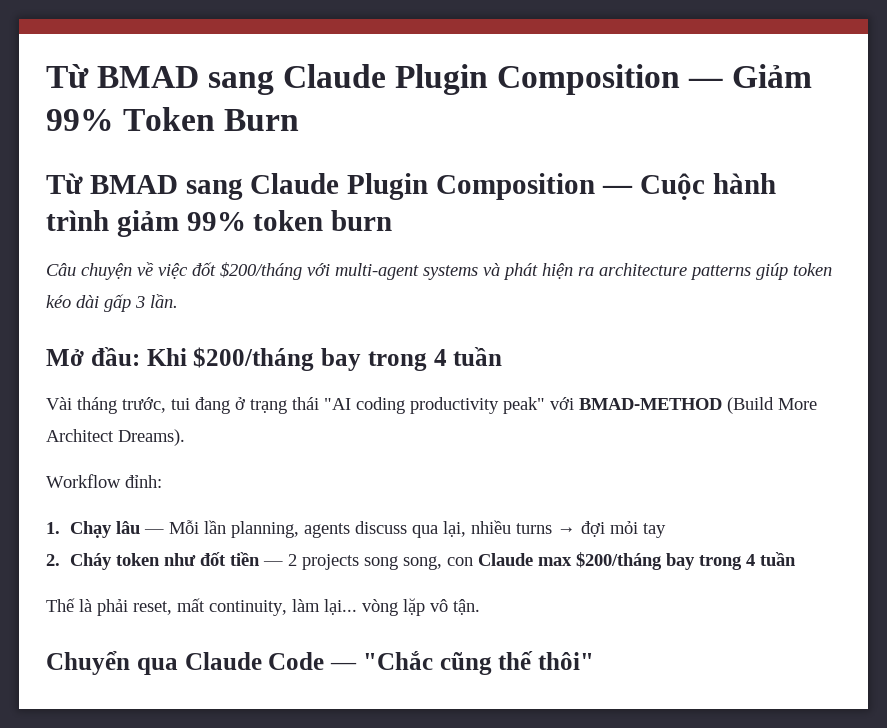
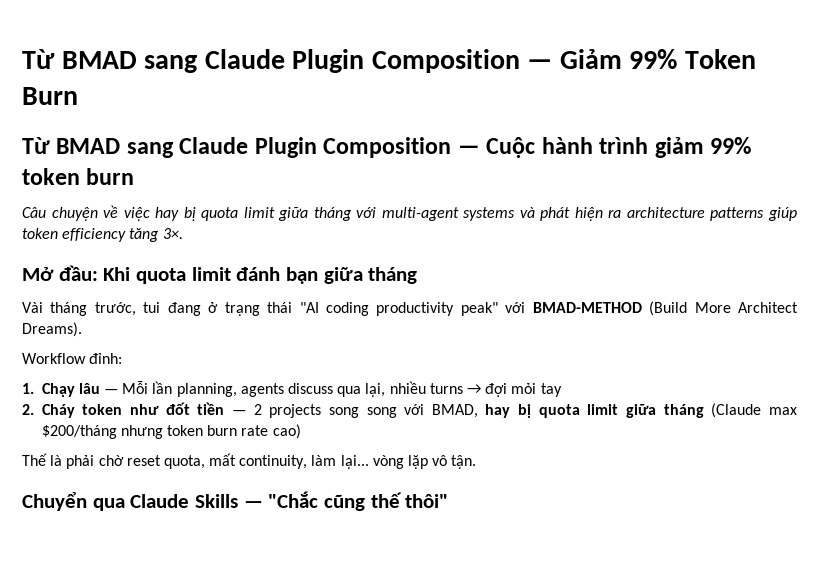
[192,262,302,280] đốt $200/tháng -> [155,207,352,221] hay bị quota limit giữa tháng
[46,294,178,312] [46,347,503,371] kéo dài gấp 3 lần. // Mở đầu: Khi $200/tháng bay trong 4 tuần -> [62,228,183,242] [22,265,418,284] efficiency tăng 3×. // Mở đầu: Khi quota limit đánh bạn giữa tháng
[402,552,796,570] song, con Claude max $200/tháng bay trong 4 tuần -> [366,403,798,418] [41,424,301,439] song với BMAD, hay bị quota limit giữa tháng (Claude max $200/tháng nhưng token burn rate cao)
[133,601,172,615] reset, -> [98,455,205,469] chờ reset quota,
[268,652,325,670] Code -> [195,494,239,508] Skills

